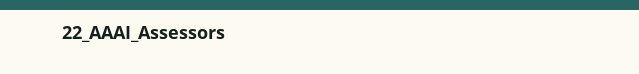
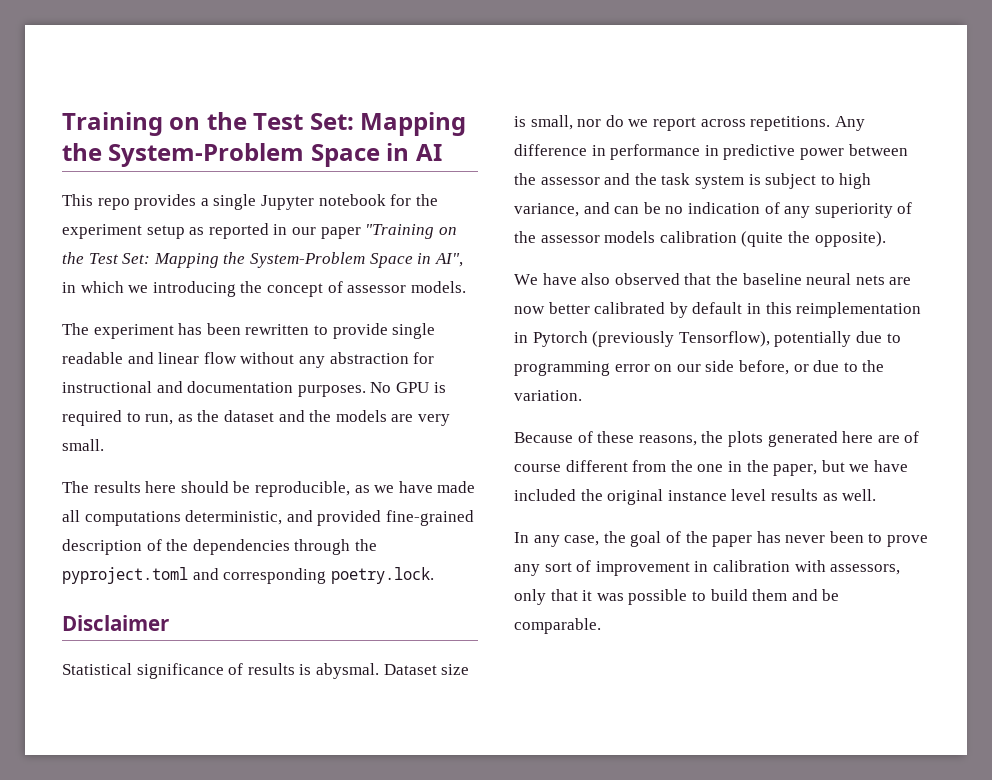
[62,26,225,42] 22_AAAI_Assessors -> [62,112,467,136] [62,143,442,167] [62,194,438,210] [62,223,457,239] [62,252,463,268] [62,281,466,297] [62,323,436,339] [62,352,435,368] [62,381,446,397] [62,410,450,426] [62,439,104,451] [62,481,476,497] [62,510,474,526] [62,539,377,555] [62,567,434,584] [62,615,169,631] [62,663,470,679] [514,115,865,131] [514,144,908,160] [514,173,872,189] [514,202,913,218] [514,231,886,247] [514,273,912,285] [514,302,922,318] [514,331,901,347] [514,360,885,376] [514,390,582,401] [514,431,920,447] [514,460,908,476] [514,489,877,505] [514,531,929,547] [514,560,901,576] [514,589,840,605] [514,618,601,634] Training on the Test Set: Mapping the System-Problem Space in AI // This repo provides a single Jupyter notebook for the experiment setup as reported in our paper "Training on the Test Set: Mapping the System-Problem Space in AI", in which we introducing the concept of assessor models. // The experiment has been rewritten to provide single readable and linear flow without any abstraction for instructional and documentation purposes. No GPU is required to run, as the dataset and the models are very small. // The results here should be reproducible, as we have made all computations deterministic, and provided fine-grained description of the dependencies through the pyproject.toml and corresponding poetry.lock. // Disclaimer // Statistical significance of results is abysmal. Dataset size is small, nor do we report across repetitions. Any difference in performance in predictive power between the assessor and the task system is subject to high variance, and can be no indication of any superiority of the assessor models calibration (quite the opposite). // We have also observed that the baseline neural nets are now better calibrated by default in this reimplementation in Pytorch (previously Tensorflow), potentially due to programming error on our side before, or due to the variation. // Because of these reasons, the plots generated here are of course different from the one in the paper, but we have included the original instance level results as well. // In any case, the goal of the paper has never been to prove any sort of improvement in calibration with assessors, only that it was possible to build them and be comparable.

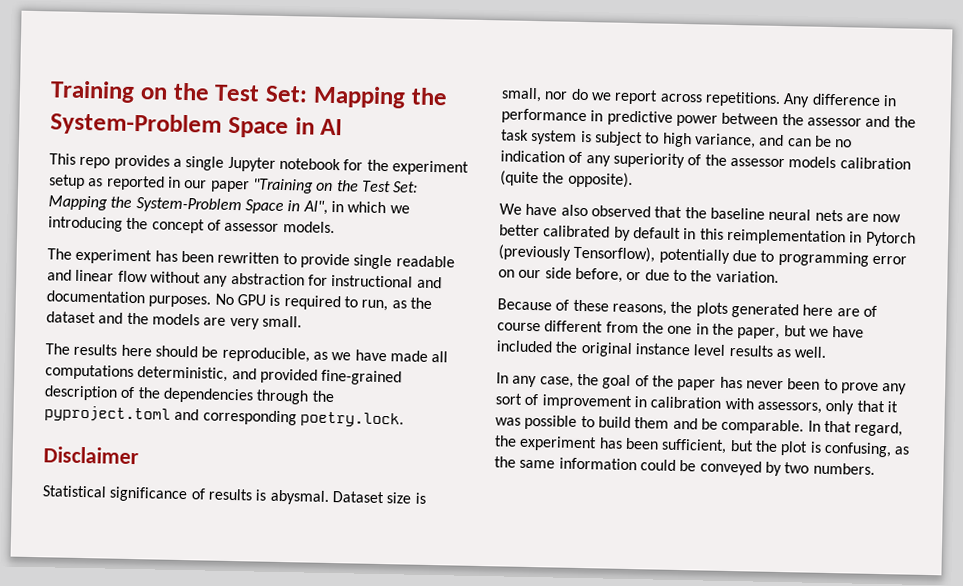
(601, 626) none -> [807,420,904,437] [494,435,911,458] [494,456,875,477] In that regard, the experiment has been sufficient, but the plot is confusing, as the same information could be conveyed by two numbers.

